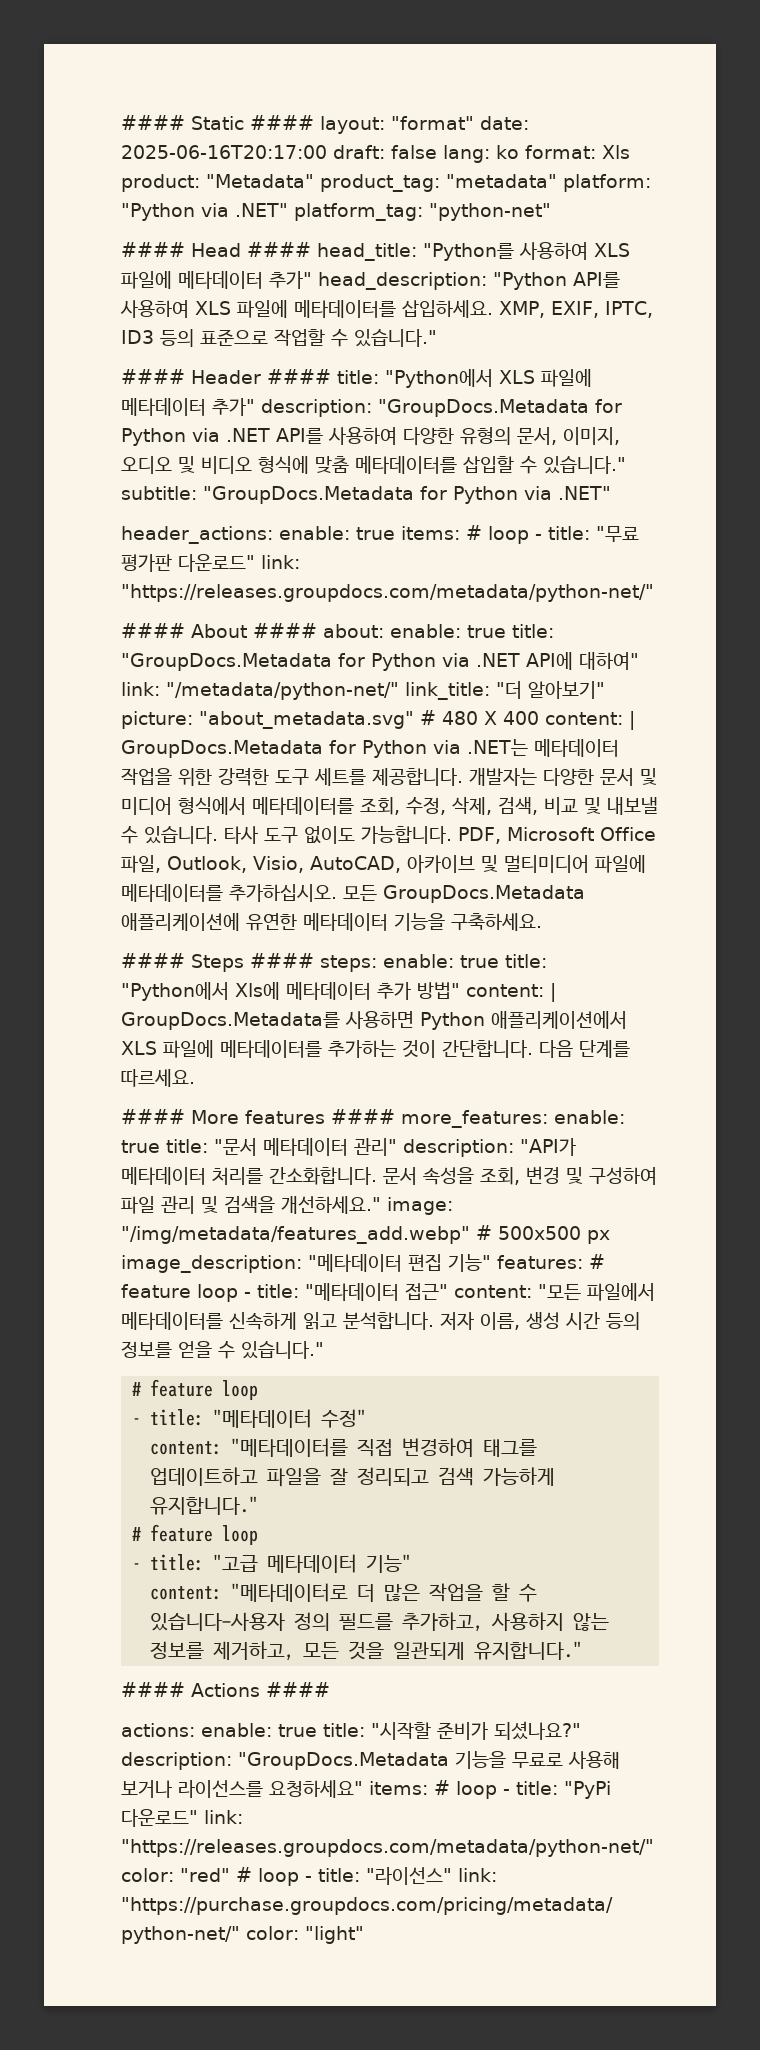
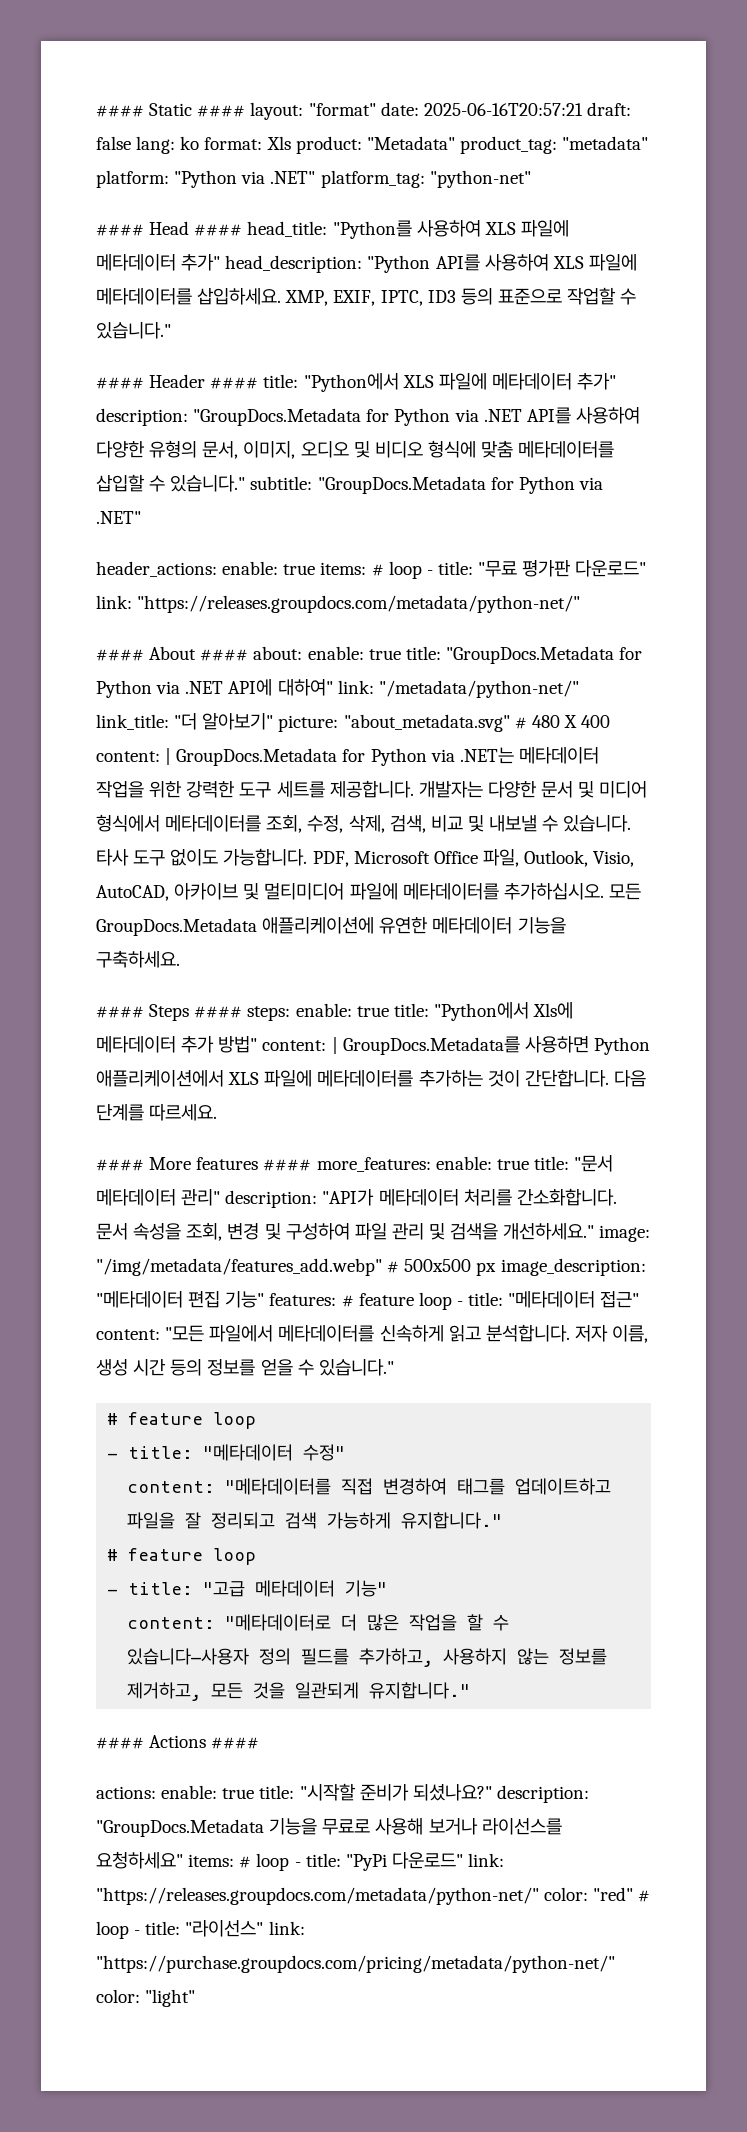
[121,145,327,159] 2025-06-16T20:17:00 -> [423,103,583,116] 2025-06-16T20:57:21

